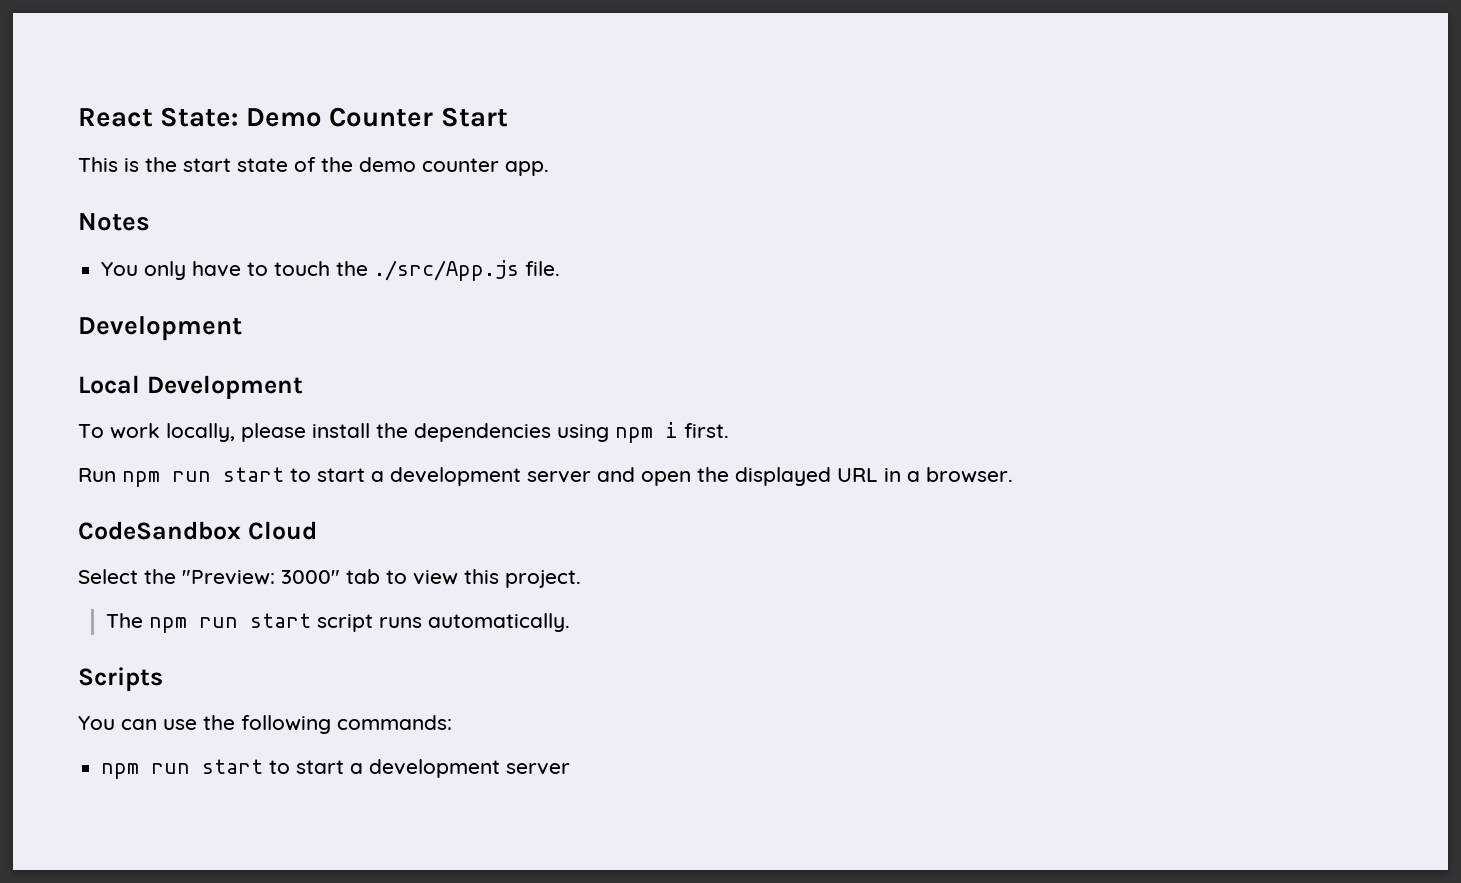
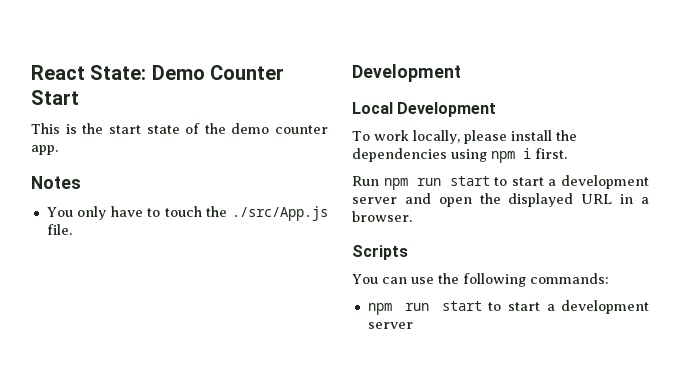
[78,521,317,540] [78,569,581,588] [105,613,570,633] // CodeSandbox Cloud // Select the "Preview: 3000" tab to view this project. // The npm run start script runs automatically. -> (412, 216) none

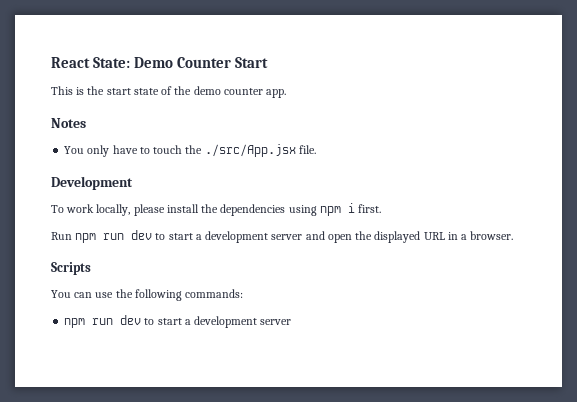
[232,206,328,221] ./src/App.js -> [204,144,296,157] ./src/App.jsx
[352,102,497,117] // Local Development -> (133, 183) none
[449,176,490,186] start -> [131,230,153,240] dev
[441,301,482,311] start -> [120,315,142,325] dev

